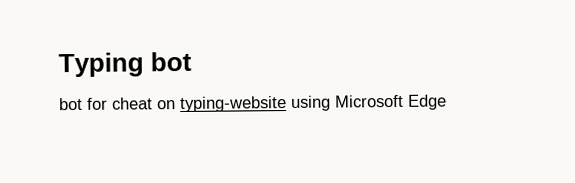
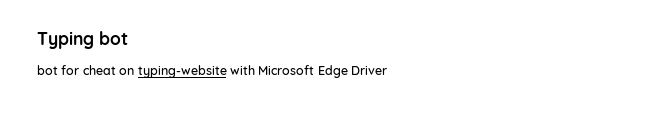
[291,95,331,111] using -> [229,65,255,75] with
(447, 102) none -> [351,66,387,75] Driver

